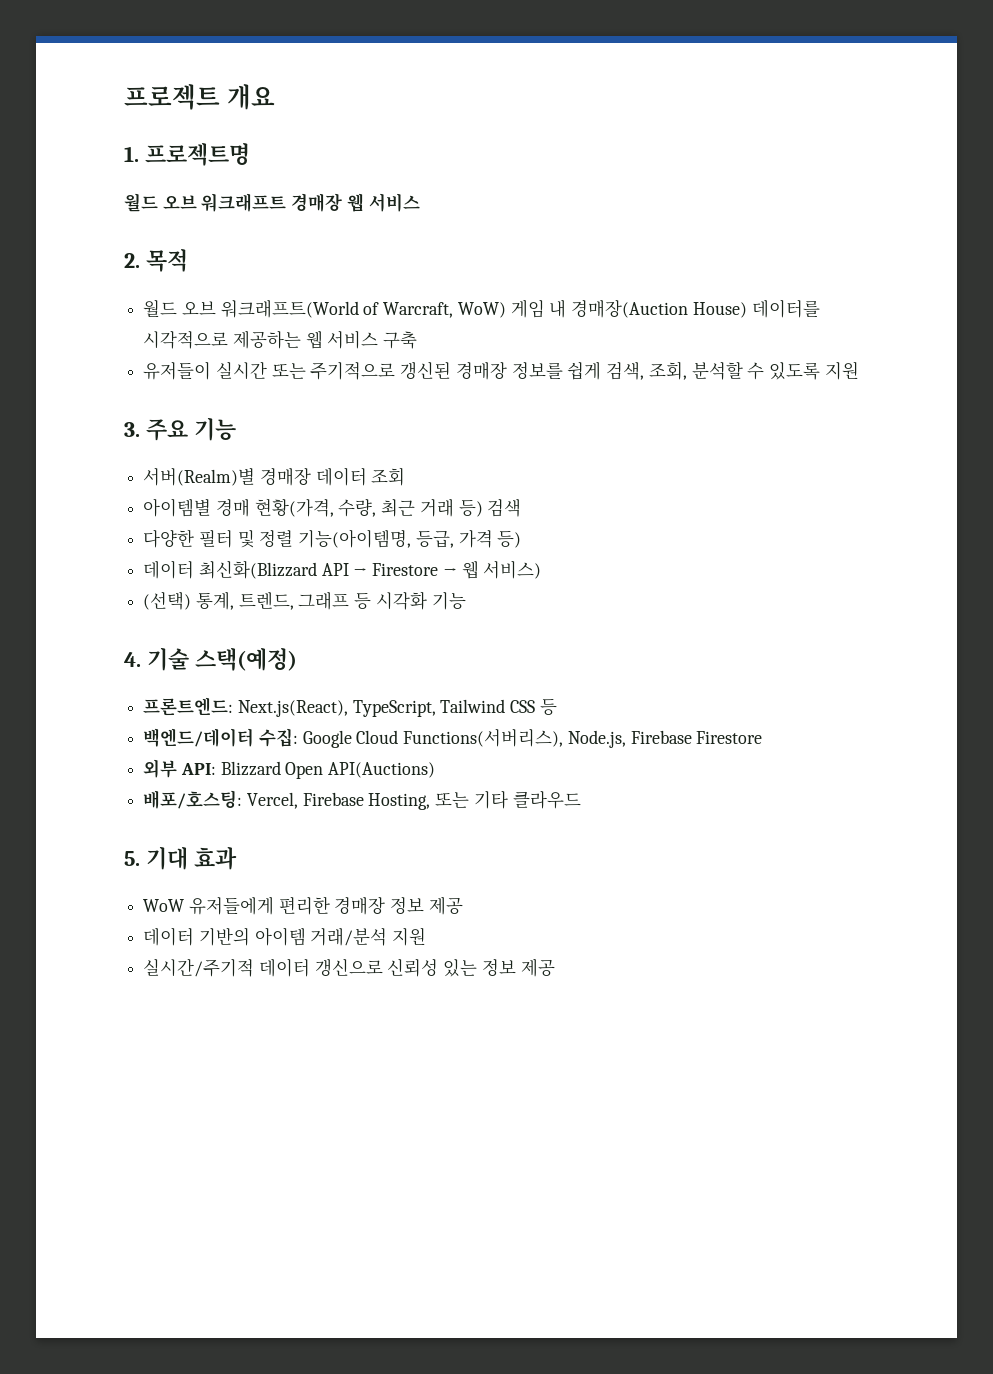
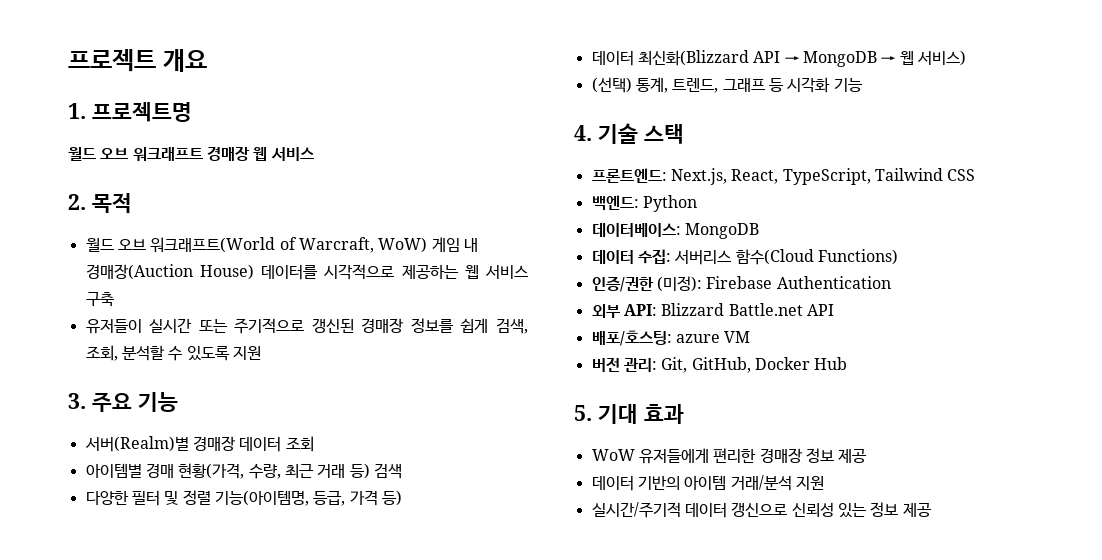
[372,563,439,576] Firestore -> [802,51,877,67] MongoDB
[194,648,297,671] 스택(예정) -> [644,124,684,144] 스택
[237,700,348,717] Next.js(React), -> [670,168,779,185] Next.js, React,
[539,699,557,715] [143,728,763,748] 등 // 백엔드/데이터 수집: Google Cloud Functions(서버리스), Node.js, Firebase Firestore -> [591,195,697,212] [591,223,759,239] [591,249,898,265] [591,276,891,292] // 백엔드: Python // 데이터베이스: MongoDB // 데이터 수집: 서버리스 함수(Cloud Functions) // 인증/권한 (미정): Firebase Authentication
[285,762,436,779] Open API(Auctions) -> [728,303,834,316] Battle.net API
[246,791,581,810] Vercel, Firebase Hosting, 또는 기타 클라우드 -> [675,331,751,343] [591,357,848,373] azure VM // 버전 관리: Git, GitHub, Docker Hub

